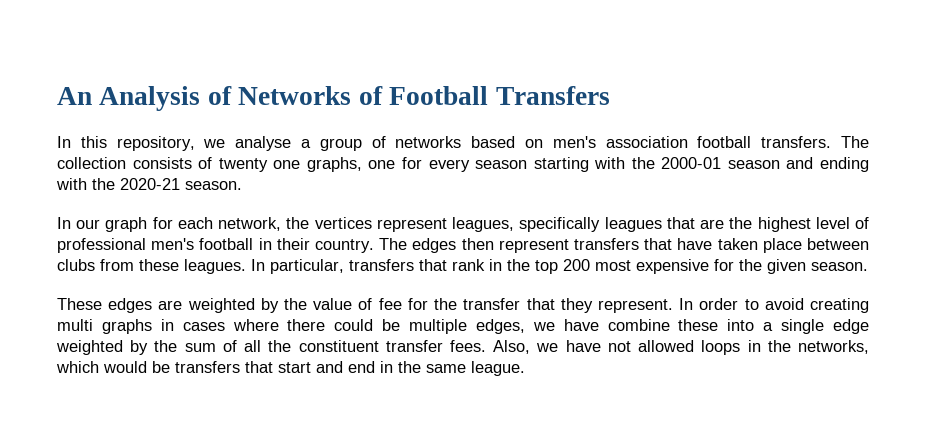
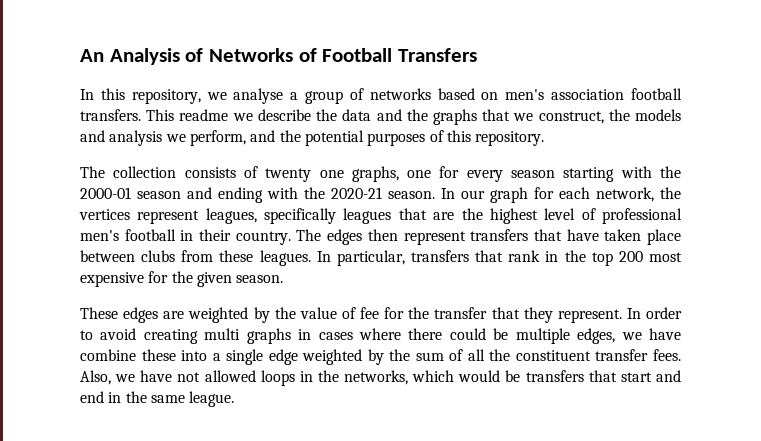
(832, 142) none -> [146,109,681,125] [80,130,545,146] This readme we describe the data and the graphs that we construct, the models and analysis we perform, and the potential purposes of this repository. //
(242, 185) // -> (435, 195) none

